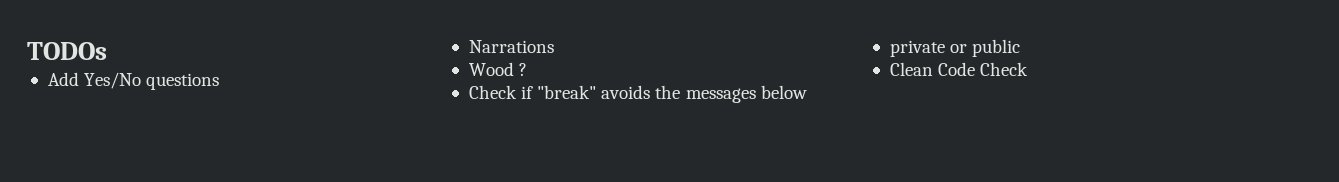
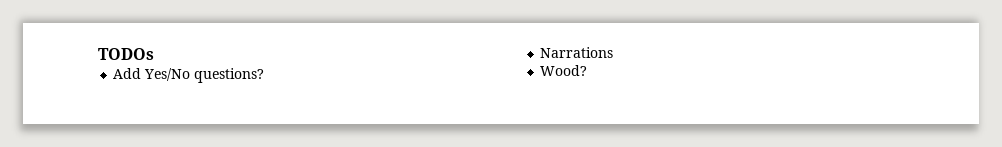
[146,73,220,90] questions -> [194,68,265,83] questions?
[468,62,528,76] [468,85,807,103] [889,39,1021,57] [889,62,1029,76] Wood ? // Check if "break" avoids the messages below // private or public // Clean Code Check -> [540,65,588,76] Wood?

